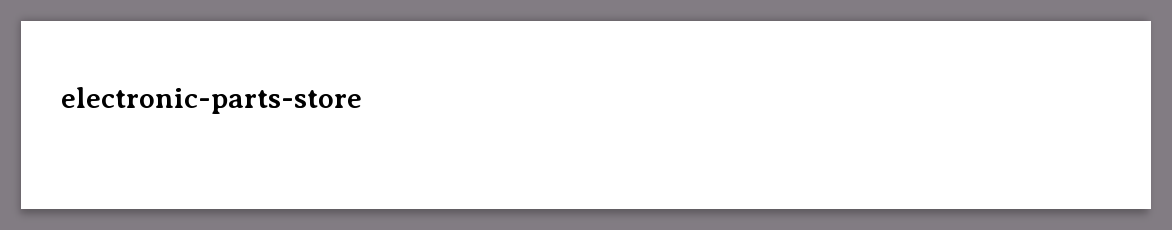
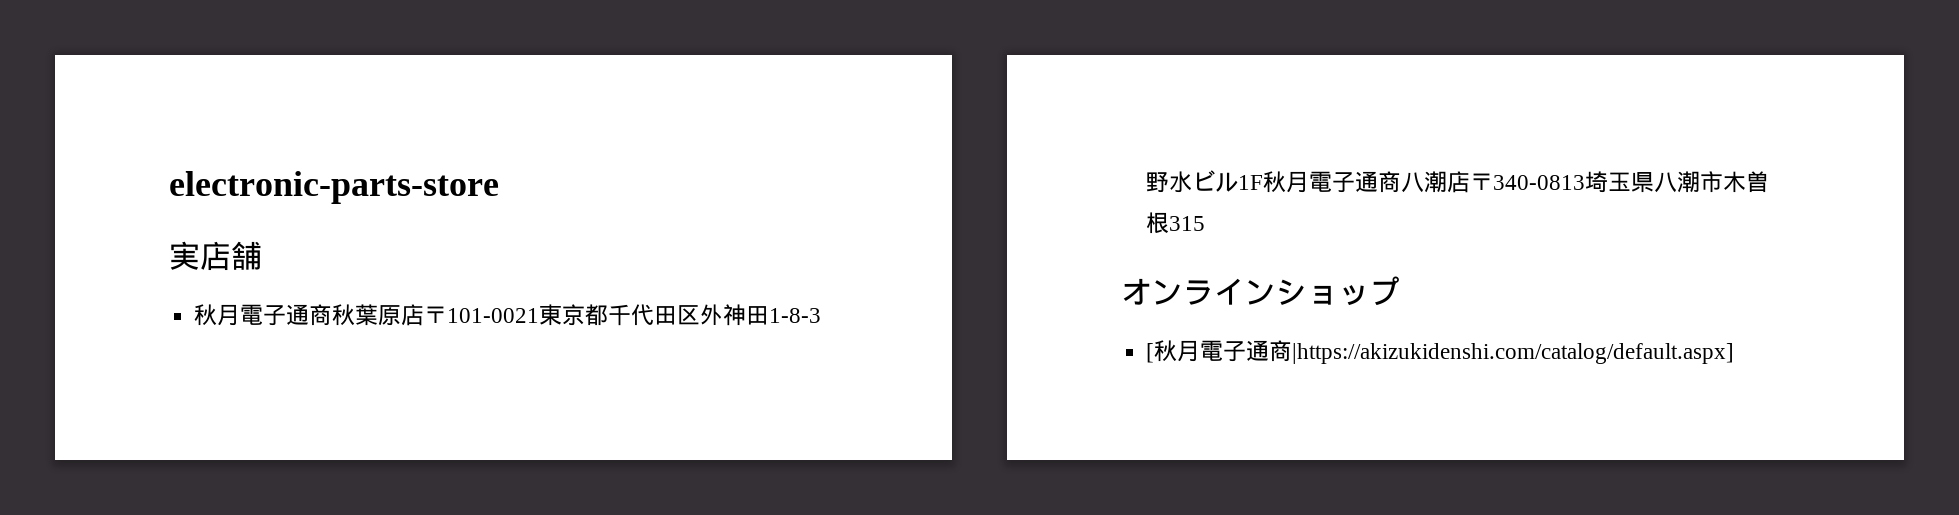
(362, 100) none -> [169,241,262,271] [194,304,822,326] [1146,170,1770,193] [1146,212,1206,234] [1121,276,1400,306] [1146,340,1735,364] // 実店舗 // 秋月電子通商秋葉原店〒101-0021東京都千代田区外神田1-8-3野水ビル1F秋月電子通商八潮店〒340-0813埼玉県八潮市木曽根315 // オンラインショップ // [秋月電子通商|https://akizukidenshi.com/catalog/default.aspx]

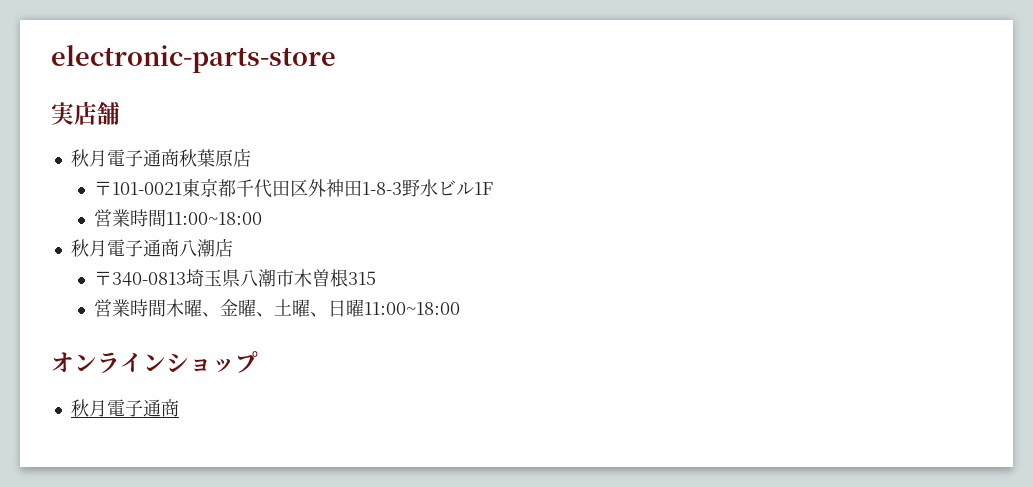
(425, 315) none -> (251, 157) //
(1264, 182) none -> [93,209,262,227] // 営業時間11:00~18:00 //
(1471, 182) none -> (233, 247) //
(1206, 223) none -> [93,299,460,317] // 営業時間木曜、金曜、土曜、日曜11:00~18:00
[1146,340,1735,364] [秋月電子通商|https://akizukidenshi.com/catalog/default.aspx] -> [70,399,179,417] 秋月電子通商

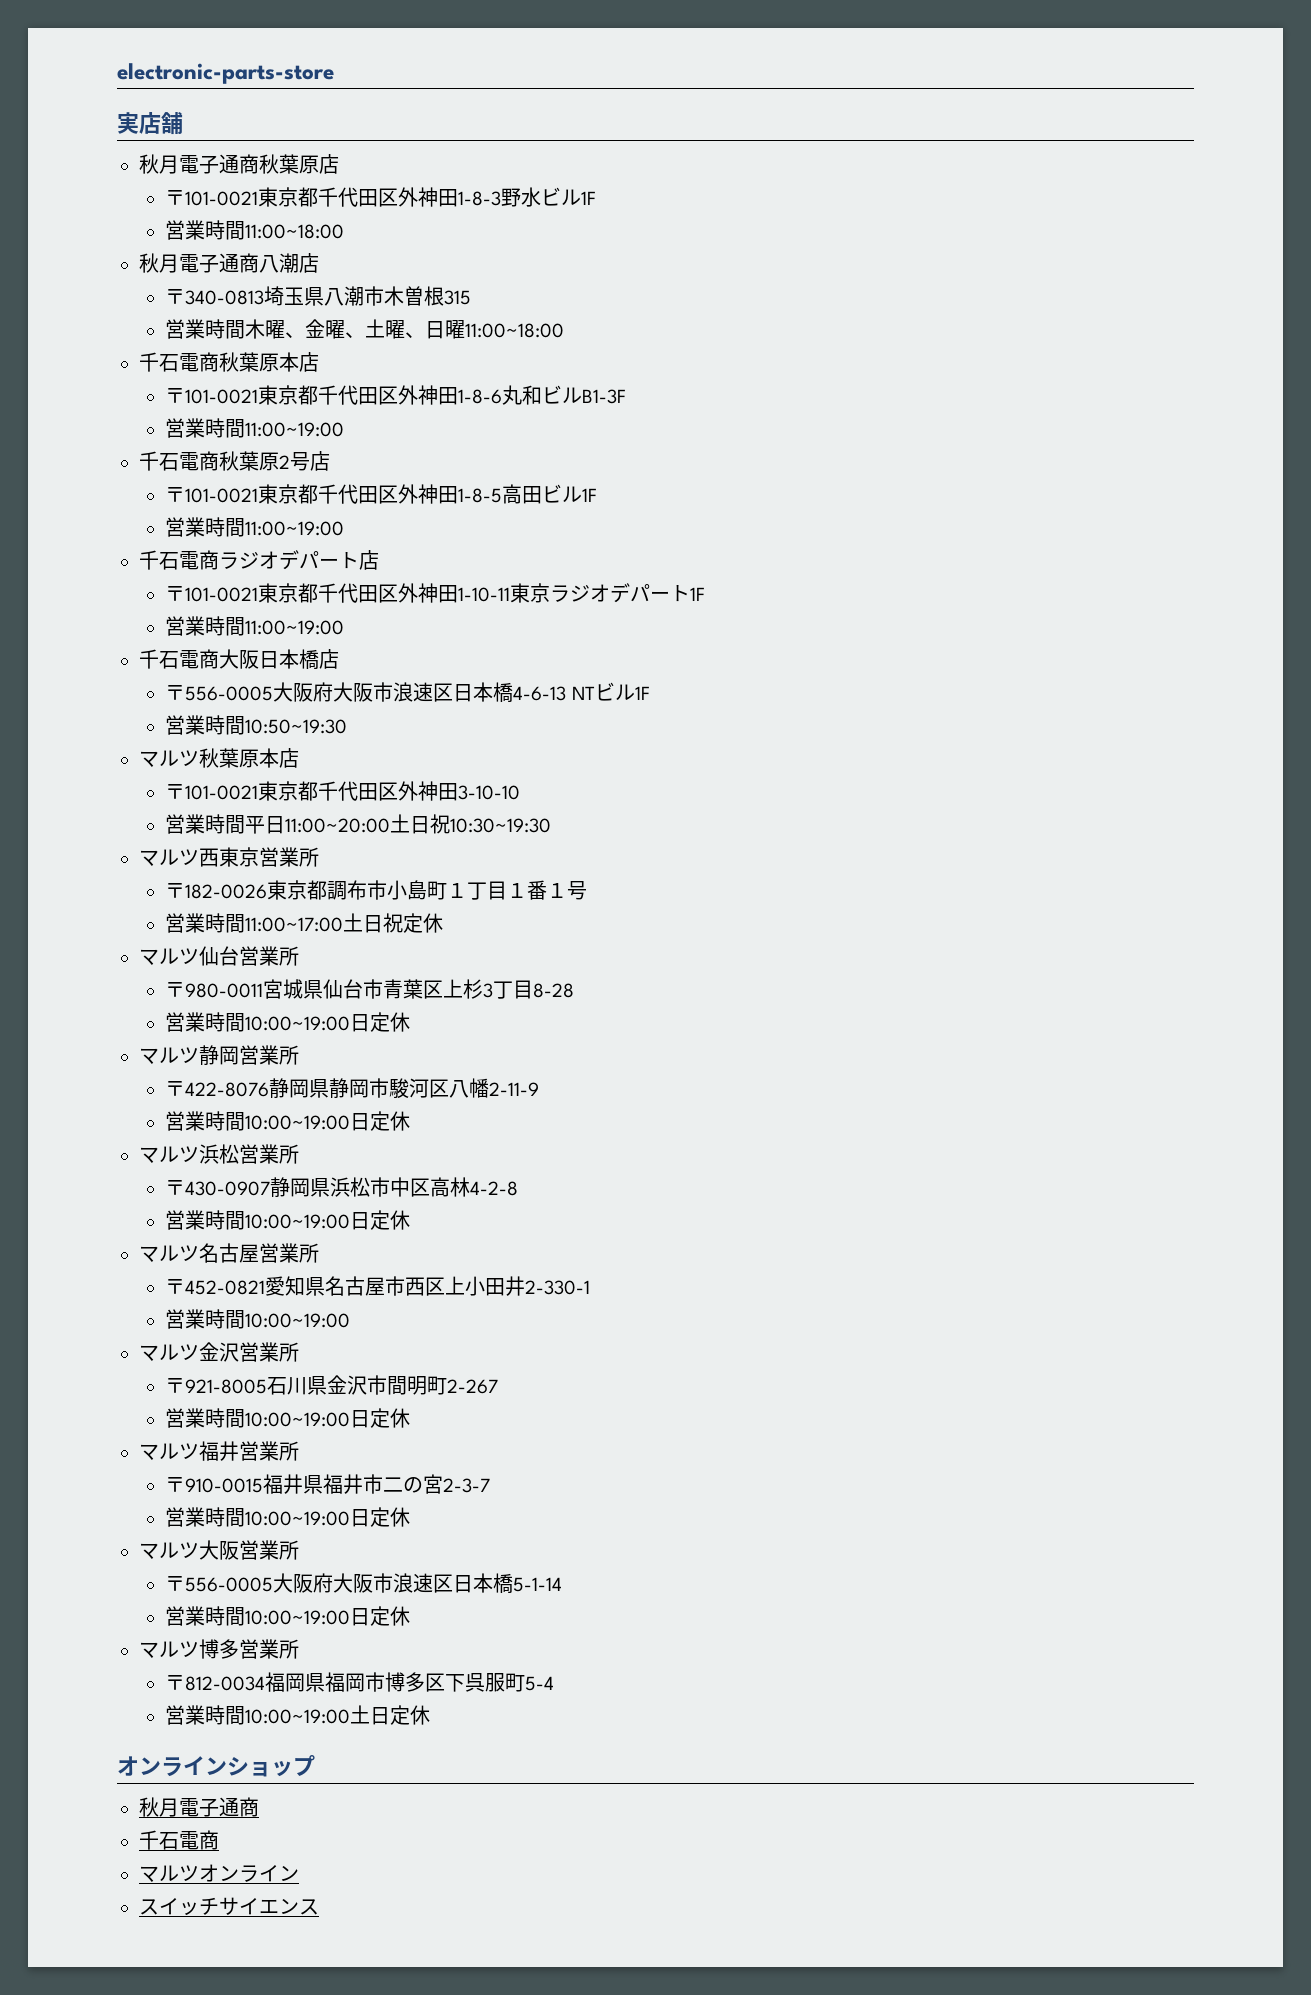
(460, 308) none -> [139,352,319,372] [165,385,627,405] [165,418,345,438] [139,451,330,471] [165,484,598,504] [165,517,345,537] [139,550,379,570] [165,583,706,603] [165,616,345,636] [139,649,339,670] [165,682,650,703] [165,715,348,735] [139,748,299,768] [165,781,521,801] [165,814,552,834] [139,847,319,867] [165,880,588,900] [165,913,444,933] [139,946,299,966] [165,979,575,999] [165,1012,411,1032] [139,1045,299,1065] [165,1078,540,1099] [165,1111,411,1131] [139,1144,299,1164] [165,1177,519,1197] [165,1210,411,1230] [139,1243,319,1263] [165,1276,591,1296] [165,1309,351,1329] [139,1342,299,1362] [165,1375,499,1395] [165,1408,411,1428] [139,1441,299,1461] [165,1474,491,1494] [165,1507,411,1527] [139,1540,299,1560] [165,1573,563,1594] [165,1606,411,1626] [139,1639,299,1659] [165,1672,555,1692] [165,1705,431,1725] // 千石電商秋葉原本店 // 〒101-0021東京都千代田区外神田1-8-6丸和ビルB1-3F // 営業時間11:00~19:00 // 千石電商秋葉原2号店 // 〒101-0021東京都千代田区外神田1-8-5高田ビル1F // 営業時間11:00~19:00 // 千石電商ラジオデパート店 // 〒101-0021東京都千代田区外神田1-10-11東京ラジオデパート1F // 営業時間11:00~19:00 // 千石電商大阪日本橋店 // 〒556-0005大阪府大阪市浪速区日本橋4-6-13 NTビル1F // 営業時間10:50~19:30 // マルツ秋葉原本店 // 〒101-0021東京都千代田区外神田3-10-10 // 営業時間平日11:00~20:00土日祝10:30~19:30 // マルツ西東京営業所 // 〒182-0026東京都調布市小島町１丁目１番１号 // 営業時間11:00~17:00土日祝定休 // マルツ仙台営業所 // 〒980-0011宮城県仙台市青葉区上杉3丁目8-28 // 営業時間10:00~19:00日定休 // マルツ静岡営業所 // 〒422-8076静岡県静岡市駿河区八幡2-11-9 // 営業時間10:00~19:00日定休 // マルツ浜松営業所 // 〒430-0907静岡県浜松市中区高林4-2-8 // 営業時間10:00~19:00日定休 // マルツ名古屋営業所 // 〒452-0821愛知県名古屋市西区上小田井2-330-1 // 営業時間10:00~19:00 // マルツ金沢営業所 // 〒921-8005石川県金沢市間明町2-267 // 営業時間10:00~19:00日定休 // マルツ福井営業所 // 〒910-0015福井県福井市二の宮2-3-7 // 営業時間10:00~19:00日定休 // マルツ大阪営業所 // 〒556-0005大阪府大阪市浪速区日本橋5-1-14 // 営業時間10:00~19:00日定休 // マルツ博多営業所 // 〒812-0034福岡県福岡市博多区下呉服町5-4 // 営業時間10:00~19:00土日定休
(179, 408) none -> [139,1830,219,1850] [139,1864,299,1882] [139,1897,319,1916] // 千石電商 // マルツオンライン // スイッチサイエンス

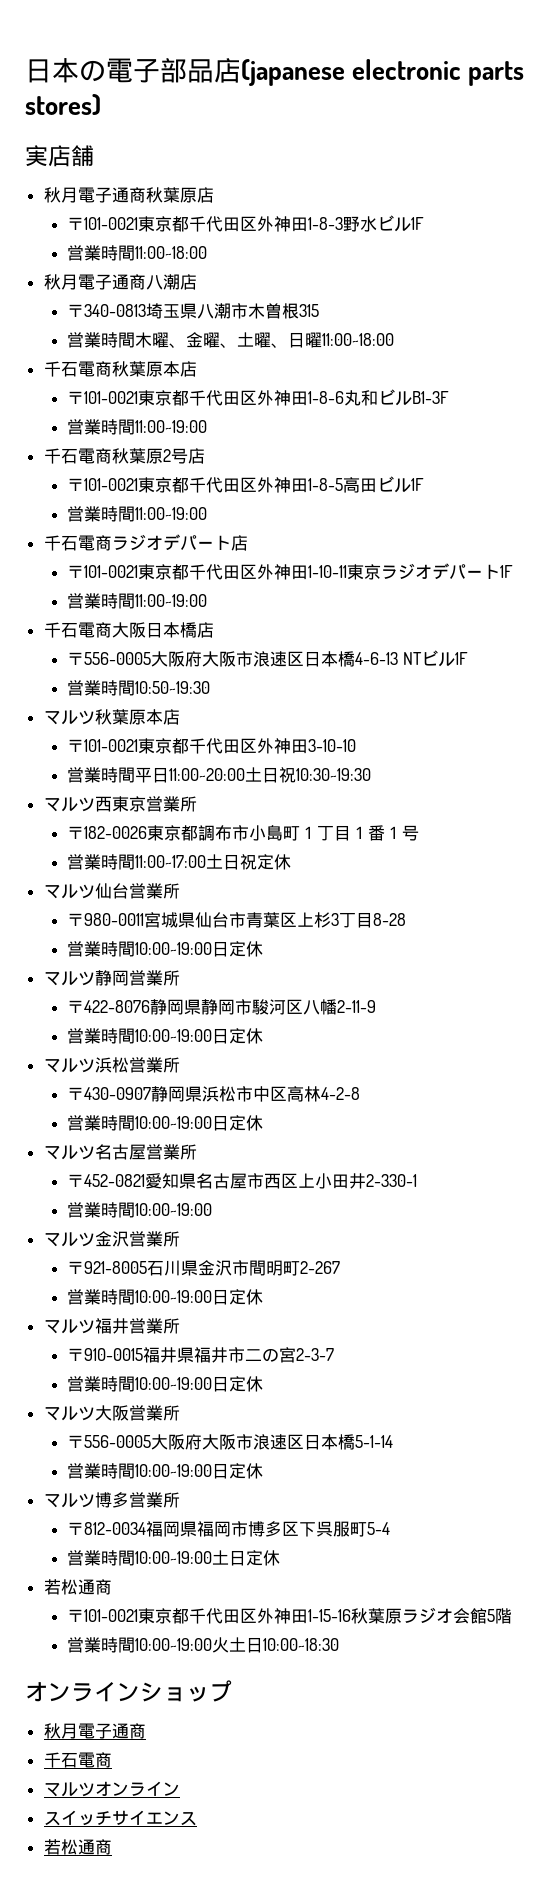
[117,63,334,84] electronic-parts-store -> [25,58,525,86] [25,94,101,115] 日本の電子部品店(japanese electronic parts stores)
(431, 1715) none -> [43,1579,112,1595] [67,1607,513,1624] [67,1637,340,1653] // 若松通商 // 〒101-0021東京都千代田区外神田1-15-16秋葉原ラジオ会館5階 // 営業時間10:00~19:00火土日10:00~18:30
(319, 1907) none -> [43,1839,112,1855] // 若松通商

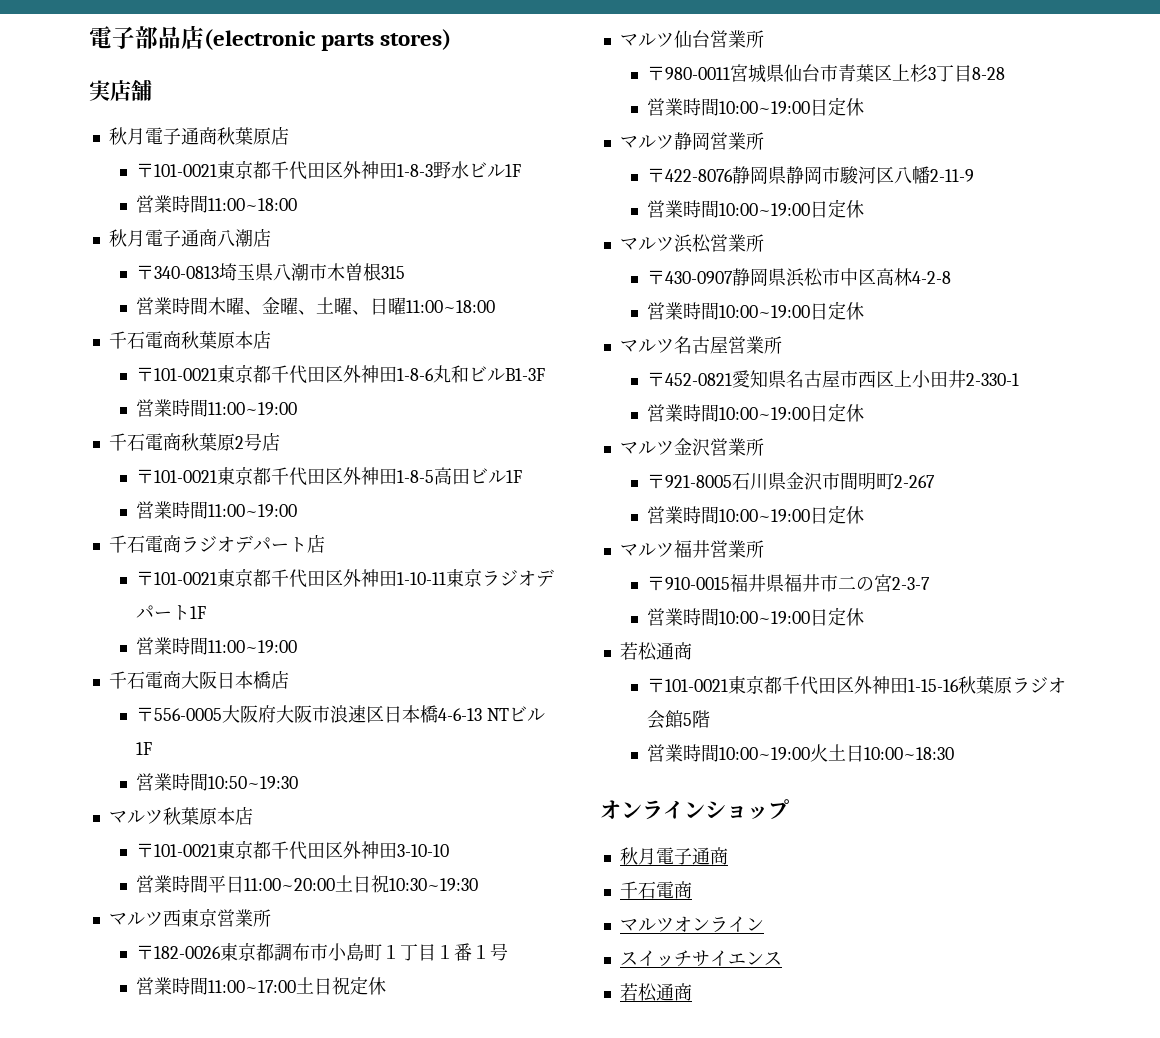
[25,58,106,83] 日本の -> (89, 37) none
[241,59,462,86] (japanese electronic -> [204,29,316,50] (electronic
(213, 1209) none -> [810,403,865,422] 日定休
[43,1405,180,1421] [67,1434,394,1450] [67,1463,264,1479] [43,1492,180,1508] [67,1521,391,1537] [67,1550,281,1566] // マルツ大阪営業所 // 〒556-0005大阪府大阪市浪速区日本橋5-1-14 // 営業時間10:00~19:00日定休 // マルツ博多営業所 // 〒812-0034福岡県福岡市博多区下呉服町5-4 // 営業時間10:00~19:00土日定休 -> (865, 617) none

